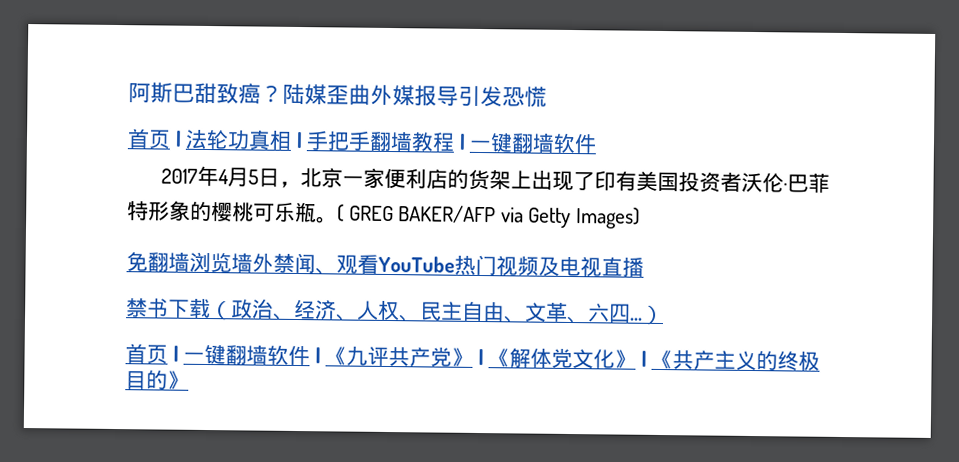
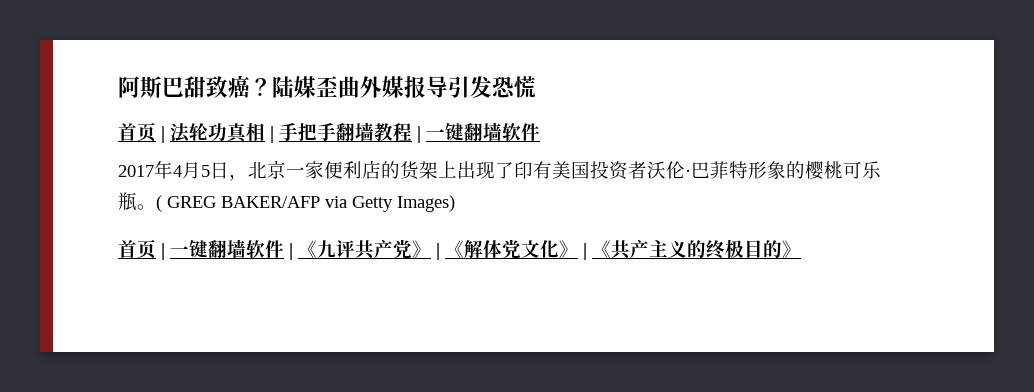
[126,251,644,278] [126,298,664,326] // 免翻墙浏览墙外禁闻、观看YouTube热门视频及电视直播 // 禁书下载（政治、经济、人权、民主自由、文革、六四...） -> (455, 203) none

